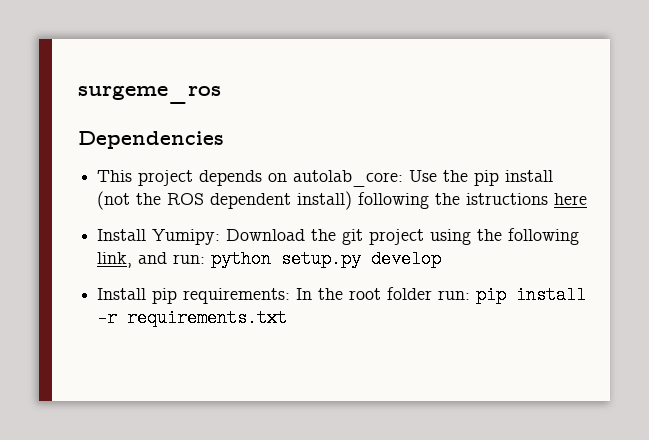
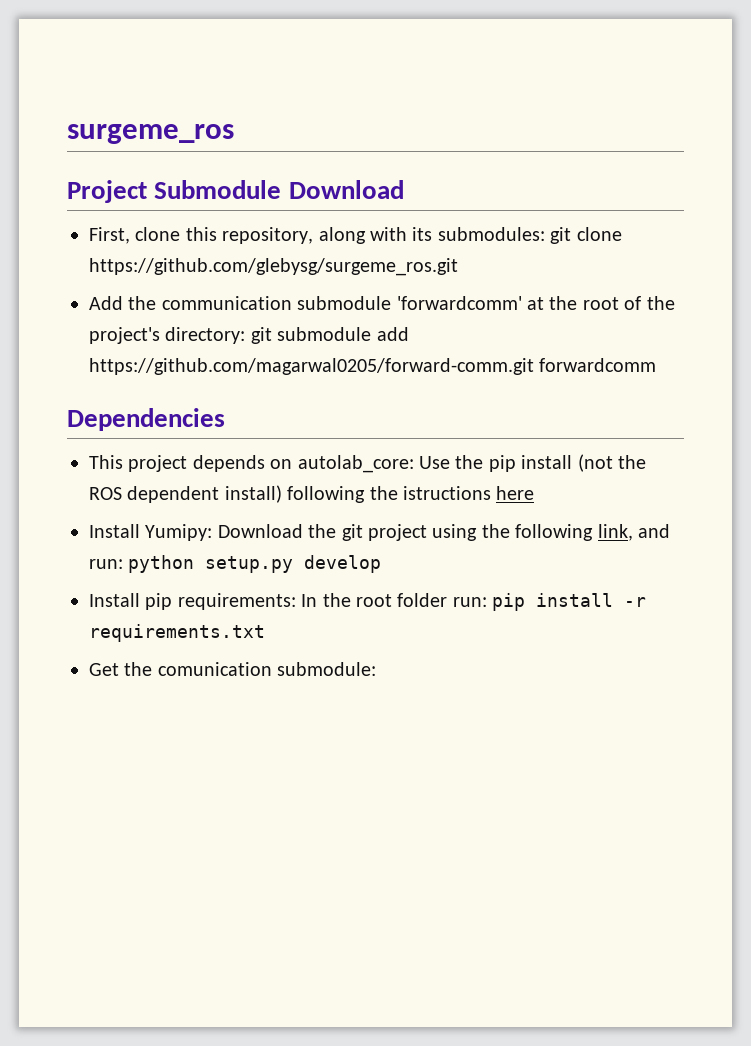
(221, 94) none -> [67,180,404,203] [89,227,622,244] [89,258,458,276] [89,296,675,310] [89,327,409,344] [89,358,657,375] // Project Submodule Download // First, clone this repository, along with its submodules: git clone https://github.com/glebysg/surgeme_ros.git // Add the communication submodule 'forwardcomm' at the root of the project's directory: git submodule add https://github.com/magarwal0205/forward-comm.git forwardcomm
(288, 318) none -> [89,662,377,676] // Get the comunication submodule:

